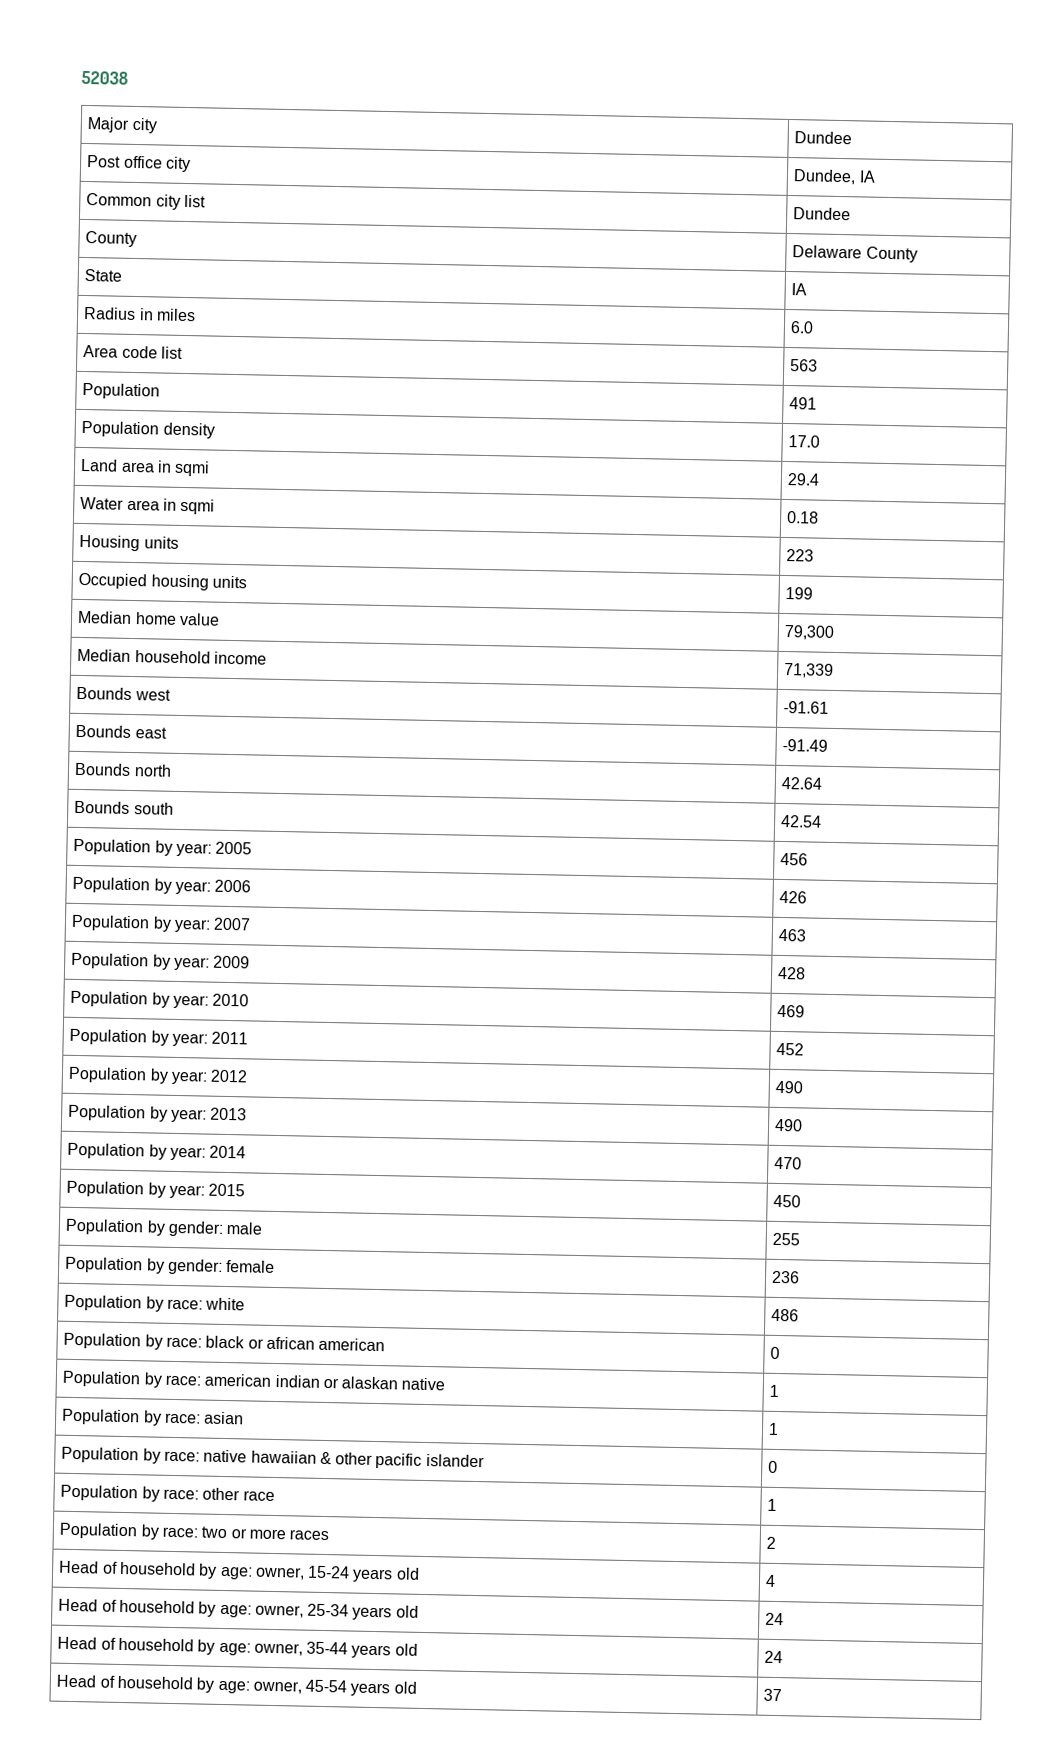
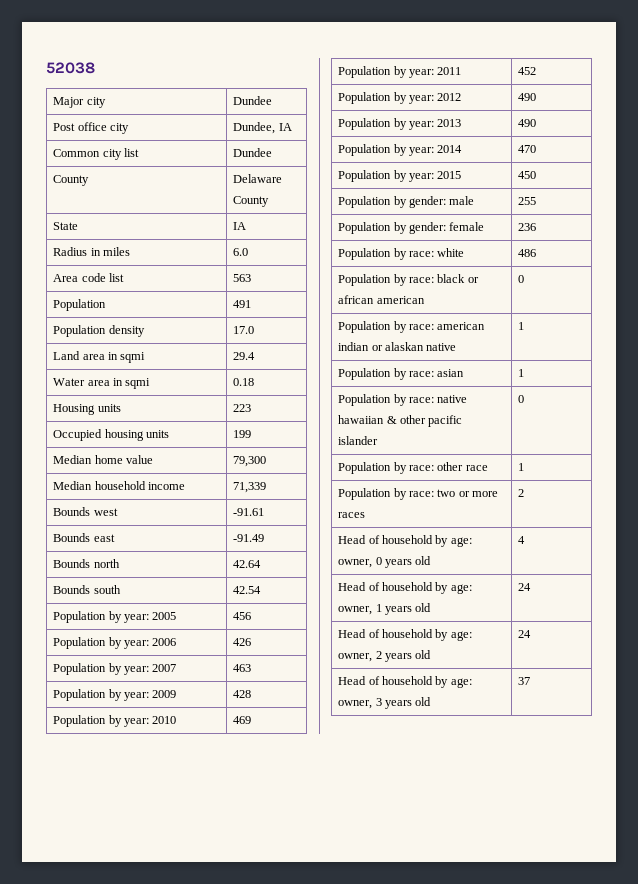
[307,1565,351,1579] 15-24 -> [375,557,382,565] 0
[307,1603,419,1621] [765,1612,785,1626] [57,1636,418,1659] [764,1650,784,1664] [56,1674,348,1694] 25-34 years old | 24 // Head of household by age: owner, 35-44 years old | 24 // Head of household by age: owner, 45-54 -> [375,603,432,615] [518,583,532,591] [338,629,472,641] [338,650,432,662] [518,630,532,638] [338,676,472,688] [338,698,382,709] 1 years old | 24 // Head of household by age: owner, 2 years old | 24 // Head of household by age: owner, 3

